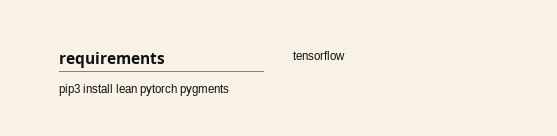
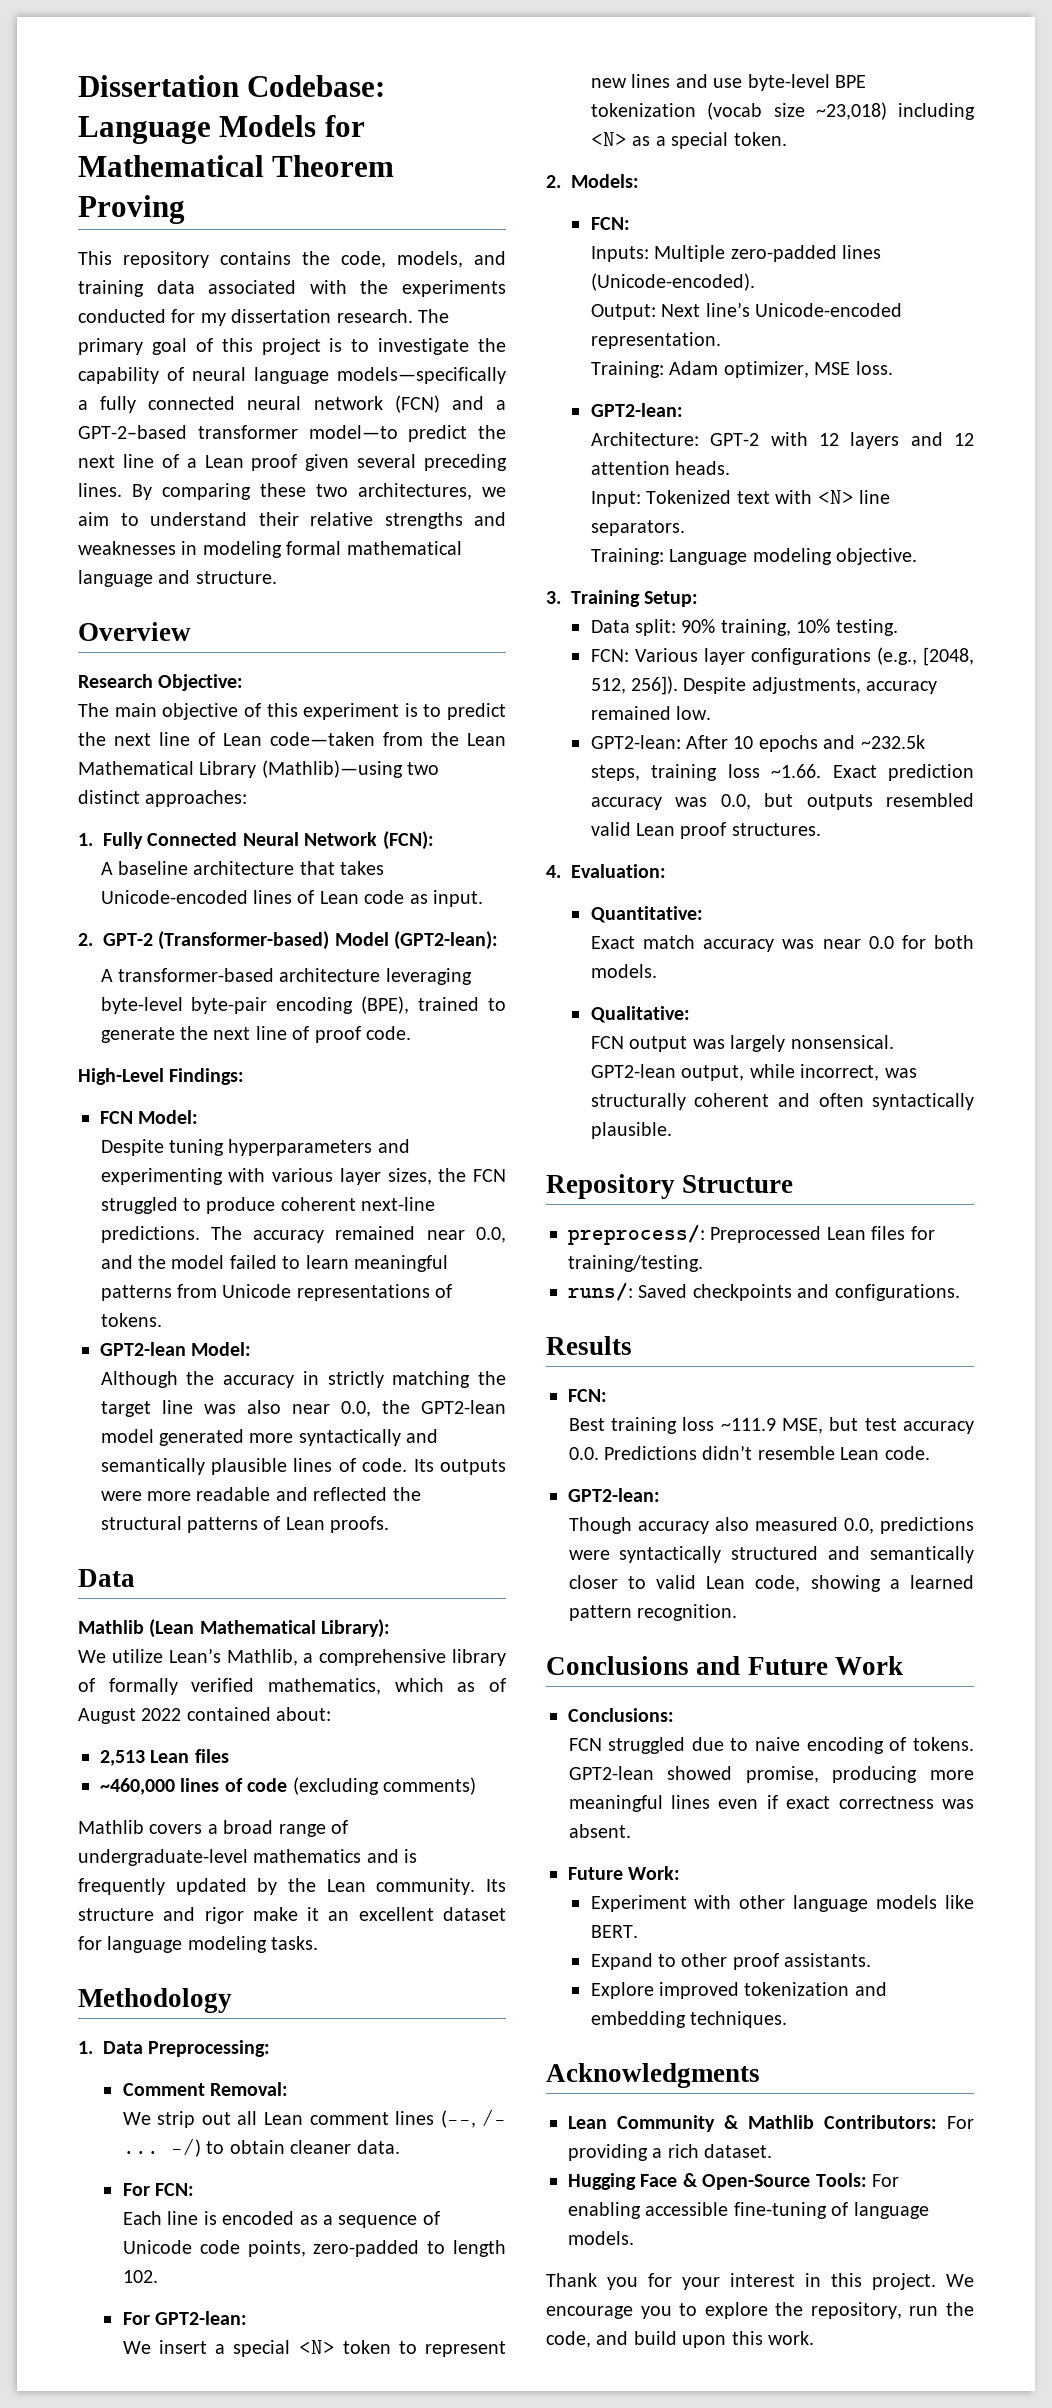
[59,52,165,68] [59,84,230,96] [293,51,345,60] requirements // pip3 install lean pytorch pygments tensorflow -> [78,75,386,97] [78,115,365,144] [78,155,395,177] [78,195,185,224] [78,251,506,268] [78,280,506,297] [78,309,449,326] [78,338,506,355] [78,367,506,384] [78,395,507,413] [78,425,506,442] [78,454,507,471] [78,483,506,500] [78,512,506,529] [78,541,462,558] [78,570,277,587] [78,622,191,641] [78,674,244,691] [78,703,506,720] [78,732,506,746] [78,760,440,778] [78,790,248,807] [78,831,434,850] [100,861,385,875] [100,890,483,907] [78,931,499,950] [100,968,472,985] [100,996,507,1014] [100,1026,411,1043] [78,1068,245,1085] [100,1110,199,1124] [100,1139,410,1156] [100,1168,506,1185] [100,1197,436,1214] [100,1226,506,1243] [100,1255,448,1272] [100,1284,453,1301] [100,1313,162,1327] [100,1342,252,1356] [100,1371,506,1388] [100,1400,507,1417] [100,1429,439,1446] [100,1458,507,1475] [100,1487,421,1501] [100,1516,390,1533] [78,1569,135,1587] [78,1619,391,1638] [78,1648,506,1666] [78,1678,507,1695] [78,1707,332,1724] [100,1749,229,1766] [100,1777,476,1795] [78,1820,348,1837] [78,1849,418,1866] [78,1878,507,1895] [78,1907,506,1924] [78,1936,319,1953] [78,1988,232,2013] [78,2040,271,2057] [122,2082,288,2096] [122,2109,506,2128] [122,2138,400,2157] [122,2183,194,2196] [122,2211,440,2228] [122,2240,506,2257] [122,2270,158,2283] [122,2311,247,2325] [122,2340,507,2357] [590,74,866,91] [590,102,975,120] [590,132,787,149] [546,174,639,188] [590,217,630,230] [590,245,882,262] [590,273,755,291] [590,302,903,320] [590,332,721,349] [590,361,893,378] [590,403,683,417] [590,432,974,449] [590,461,731,475] [590,490,890,507] [590,520,685,536] [590,548,918,565] [546,590,699,607] [590,619,898,636] [590,647,974,666] [590,676,938,695] [590,706,711,720] [590,735,925,752] [590,764,974,781] [590,793,974,810] [590,822,821,839] [546,864,666,878] [590,906,703,923] [590,935,975,952] [590,964,657,978] [590,1006,690,1023] [590,1035,894,1052] [590,1064,917,1081] [590,1093,974,1110] [590,1122,672,1139] [546,1174,794,1199] [568,1224,935,1245] [568,1255,703,1272] [568,1282,960,1301] [546,1336,632,1355] [568,1389,607,1402] [568,1417,974,1434] [568,1445,930,1460] [568,1488,660,1502] [568,1517,974,1534] [568,1546,974,1563] [568,1575,974,1592] [568,1604,737,1621] [546,1656,903,1675] [568,1708,674,1722] [568,1737,974,1754] [568,1766,974,1783] [568,1795,974,1812] [568,1824,631,1838] [568,1866,681,1880] [590,1895,974,1912] [590,1925,638,1938] [590,1953,872,1970] [590,1982,887,1999] [590,2011,787,2028] [546,2063,760,2088] [568,2115,974,2132] [568,2144,773,2161] [568,2173,899,2190] [568,2202,929,2219] [568,2231,634,2245] [546,2273,974,2290] [546,2302,974,2319] [546,2331,814,2348] Dissertation Codebase: Language Models for Mathematical Theorem Proving // This repository contains the code, models, and training data associated with the experiments conducted for my dissertation research. The primary goal of this project is to investigate the capability of neural language models—specifically a fully connected neural network (FCN) and a GPT-2–based transformer model—to predict the next line of a Lean proof given several preceding lines. By comparing these two architectures, we aim to understand their relative strengths and weaknesses in modeling formal mathematical language and structure. // Overview // Research Objective: // The main objective of this experiment is to predict the next line of Lean code—taken from the Lean Mathematical Library (Mathlib)—using two distinct approaches: // 1. Fully Connected Neural Network (FCN): // A baseline architecture that takes Unicode-encoded lines of Lean code as input. // 2. GPT-2 (Transformer-based) Model (GPT2-lean): // A transformer-based architecture leveraging byte-level byte-pair encoding (BPE), trained to generate the next line of proof code. // High-Level Findings: // FCN Model: // Despite tuning hyperparameters and experimenting with various layer sizes, the FCN struggled to produce coherent next-line predictions. The accuracy remained near 0.0, and the model failed to learn meaningful patterns from Unicode representations of tokens. // GPT2-lean Model: // Although the accuracy in strictly matching the target line was also near 0.0, the GPT2-lean model generated more syntactically and semantically plausible lines of code. Its outputs were more readable and reflected the structural patterns of Lean proofs. // Data // Mathlib (Lean Mathematical Library): // We utilize Lean’s Mathlib, a comprehensive library of formally verified mathematics, which as of August 2022 contained about: // 2,513 Lean files // ~460,000 lines of code (excluding comments) // Mathlib covers a broad range of undergraduate-level mathematics and is frequently updated by the Lean community. Its structure and rigor make it an excellent dataset for language modeling tasks. // Methodology // 1. Data Preprocessing: // Comment Removal: // We strip out all Lean comment lines (--, /- ... -/) to obtain cleaner data. // For FCN: // Each line is encoded as a sequence of Unicode code points, zero-padded to length 102. // For GPT2-lean: // We insert a special <N> token to represent new lines and use byte-level BPE tokenization (vocab size ~23,018) including <N> as a special token. // 2. Models: // FCN: // Inputs: Multiple zero-padded lines (Unicode-encoded). // Output: Next line’s Unicode-encoded representation. // Training: Adam optimizer, MSE loss. // GPT2-lean: // Architecture: GPT-2 with 12 layers and 12 attention heads. // Input: Tokenized text with <N> line separators. // Training: Language modeling objective. // 3. Training Setup: // Data split: 90% training, 10% testing. // FCN: Various layer configurations (e.g., [2048, 512, 256]). Despite adjustments, accuracy remained low. // GPT2-lean: After 10 epochs and ~232.5k steps, training loss ~1.66. Exact prediction accuracy was 0.0, but outputs resembled valid Lean proof structures. // 4. Evaluation: // Quantitative: // Exact match accuracy was near 0.0 for both models. // Qualitative: // FCN output was largely nonsensical. GPT2-lean output, while incorrect, was structurally coherent and often syntactically plausible. // Repository Structure // preprocess/: Preprocessed Lean files for training/testing. // runs/: Saved checkpoints and configurations. // Results // FCN: // Best training loss ~111.9 MSE, but test accuracy 0.0. Predictions didn’t resemble Lean code. // GPT2-lean: // Though accuracy also measured 0.0, predictions were syntactically structured and semantically closer to valid Lean code, showing a learned pattern recognition. // Conclusions and Future Work // Conclusions: // FCN struggled due to naive encoding of tokens. GPT2-lean showed promise, producing more meaningful lines even if exact correctness was absent. // Future Work: // Experiment with other language models like BERT. // Expand to other proof assistants. // Explore improved tokenization and embedding techniques. // Acknowledgments // Lean Community & Mathlib Contributors: For providing a rich dataset. // Hugging Face & Open-Source Tools: For enabling accessible fine-tuning of language models. // Thank you for your interest in this project. We encourage you to explore the repository, run the code, and build upon this work.

